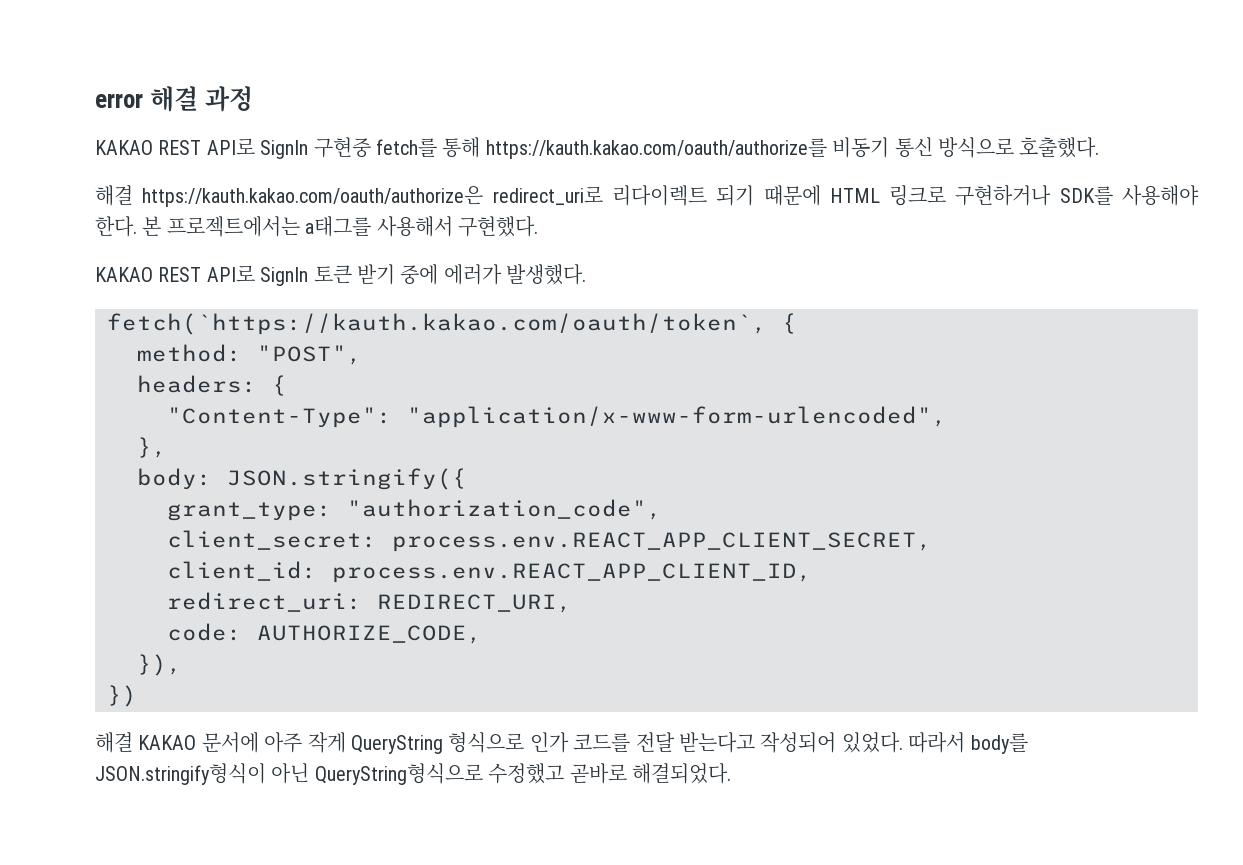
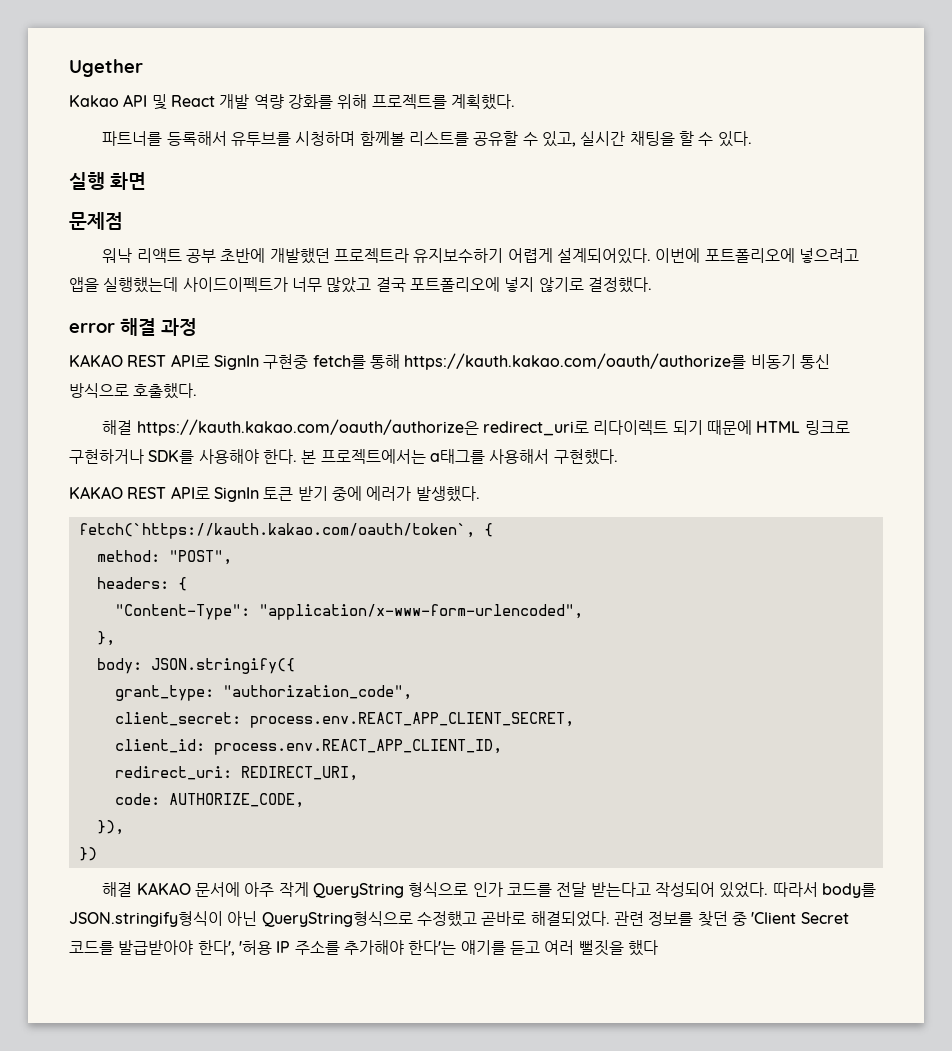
(95, 101) none -> [69,59,143,77] [69,94,515,110] [102,131,752,147] [69,172,146,190] [69,212,123,230] [102,248,859,264] [69,277,652,293] Ugether // Kakao API 및 React 개발 역량 강화를 위해 프로젝트를 계획했다. // 파트너를 등록해서 유투브를 시청하며 함께볼 리스트를 공유할 수 있고, 실시간 채팅을 할 수 있다. // 실행 화면 // 문제점 // 워낙 리액트 공부 초반에 개발했던 프로젝트라 유지보수하기 어렵게 설계되어있다. 이번에 포트폴리오에 넣으려고 앱을 실행했는데 사이드이펙트가 너무 많았고 결국 포트폴리오에 넣지 않기로 결정했다. //
(731, 773) none -> [613,911,849,927] [69,940,658,956] 관련 정보를 찾던 중 'Client Secret 코드를 발급받아야 한다', '허용 IP 주소를 추가해야 한다'는 얘기를 듣고 여러 뻘짓을 했다

